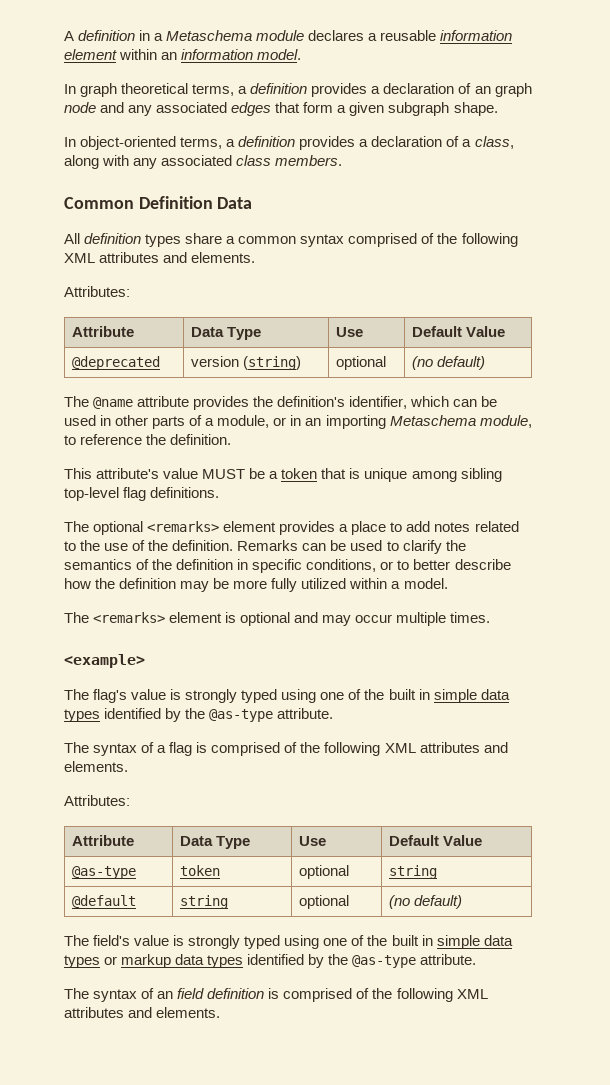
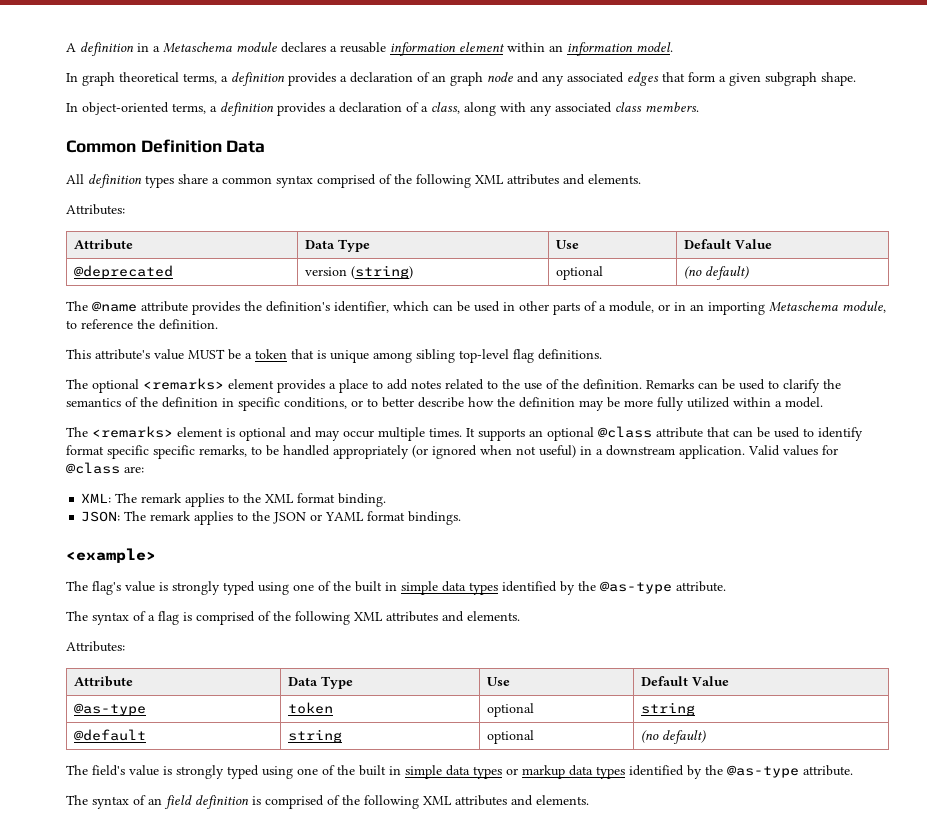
(491, 617) none -> [466,426,863,441] [66,445,838,459] [66,462,144,474] [81,493,387,507] [81,511,462,525] It supports an optional @class attribute that can be used to identify format specific specific remarks, to be handled appropriately (or ignored when not useful) in a downstream application. Valid values for @class are: // XML: The remark applies to the XML format binding. // JSON: The remark applies to the JSON or YAML format bindings.

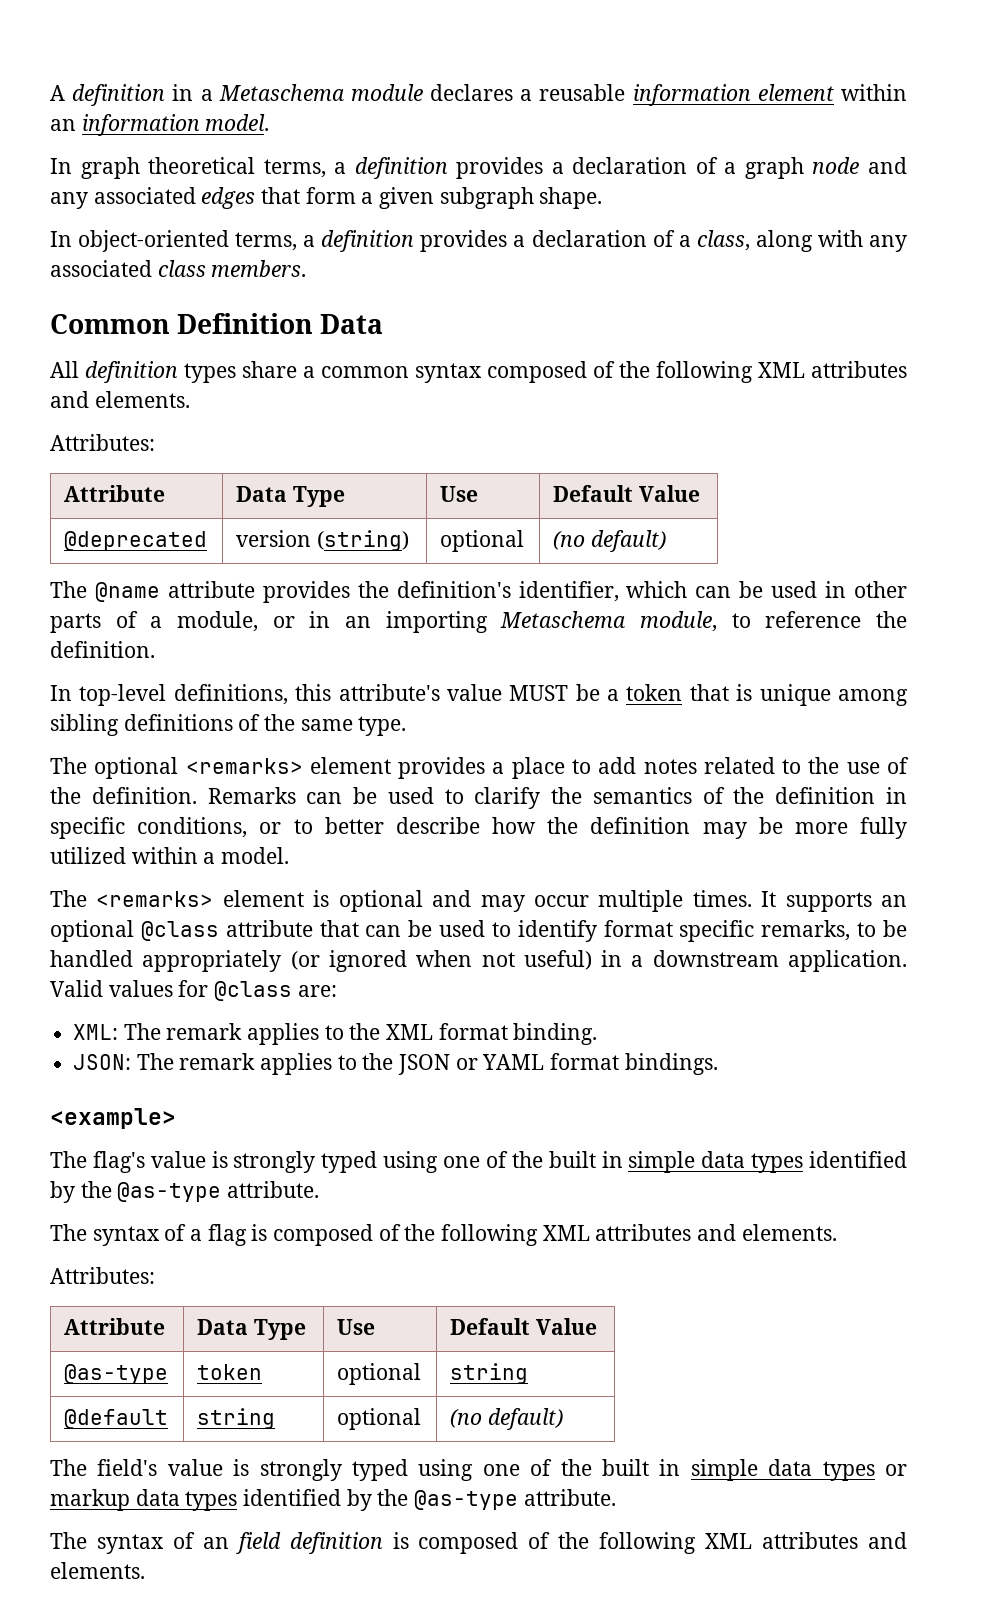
[432,75,446,82] an -> [724,162,737,174] a
[317,174,376,188] comprised -> [487,361,587,383] composed
[66,349,91,359] This -> [50,684,332,706] In top-level definitions, this
[459,349,602,363] top-level flag definitions. -> [123,714,407,736] definitions of the same type.
[153,445,195,459] specific -> (755, 931) none
[196,611,255,625] comprised -> [273,1224,374,1246] composed
[265,795,324,809] comprised -> [418,1532,519,1554] composed

